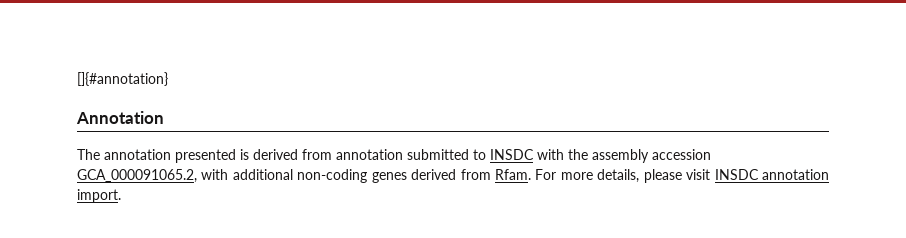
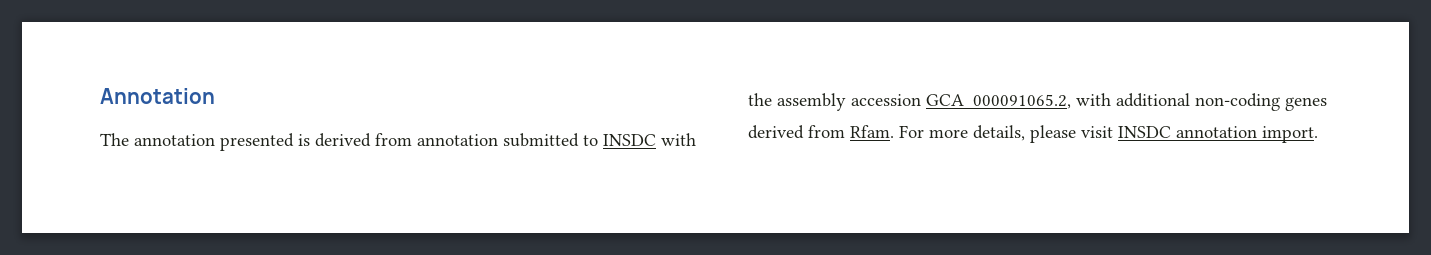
[77,72,168,86] []{#annotation} // -> (100, 96) none

